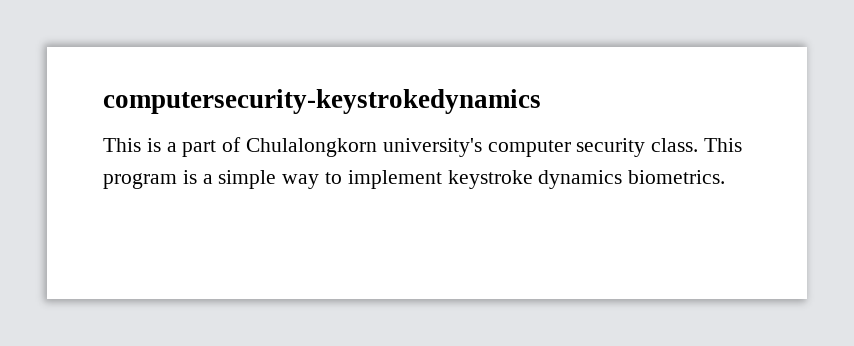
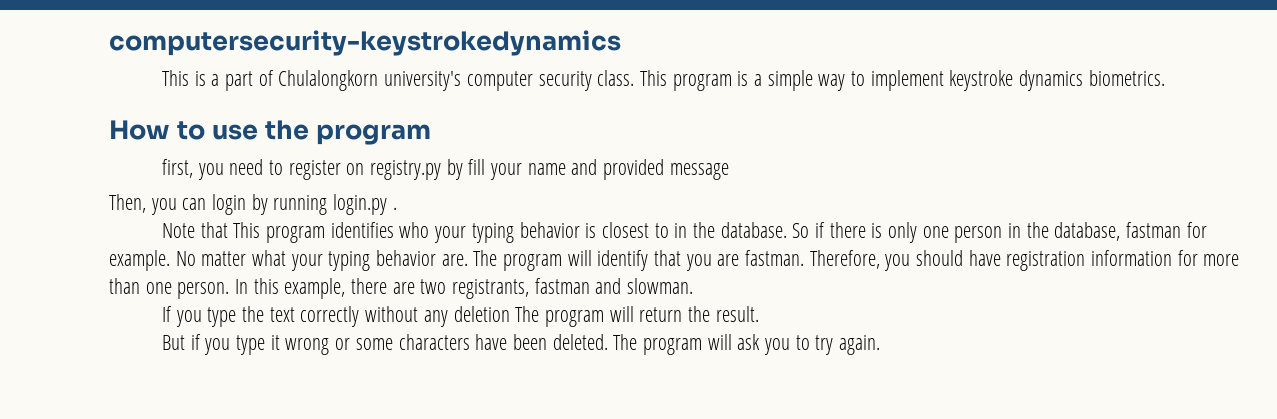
(726, 177) none -> [109,120,431,145] [162,159,729,180] [109,194,397,215] [162,222,1207,243] [109,250,1240,271] [109,278,694,299] [162,306,759,327] [162,334,880,355] // How to use the program // first, you need to register on registry.py by fill your name and provided message // Then, you can login by running login.py . // Note that This program identifies who your typing behavior is closest to in the database. So if there is only one person in the database, fastman for example. No matter what your typing behavior are. The program will identify that you are fastman. Therefore, you should have registration information for more than one person. In this example, there are two registrants, fastman and slowman. // If you type the text correctly without any deletion The program will return the result. // But if you type it wrong or some characters have been deleted. The program will ask you to try again.

